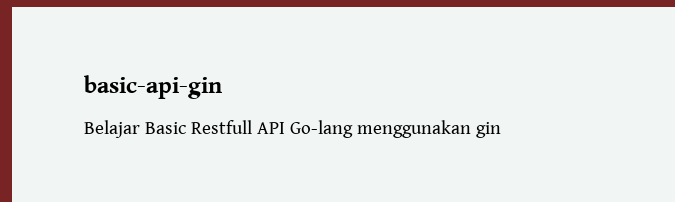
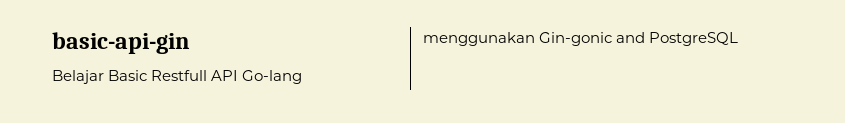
[475,122,501,138] gin -> [539,32,739,46] Gin-gonic and PostgreSQL

